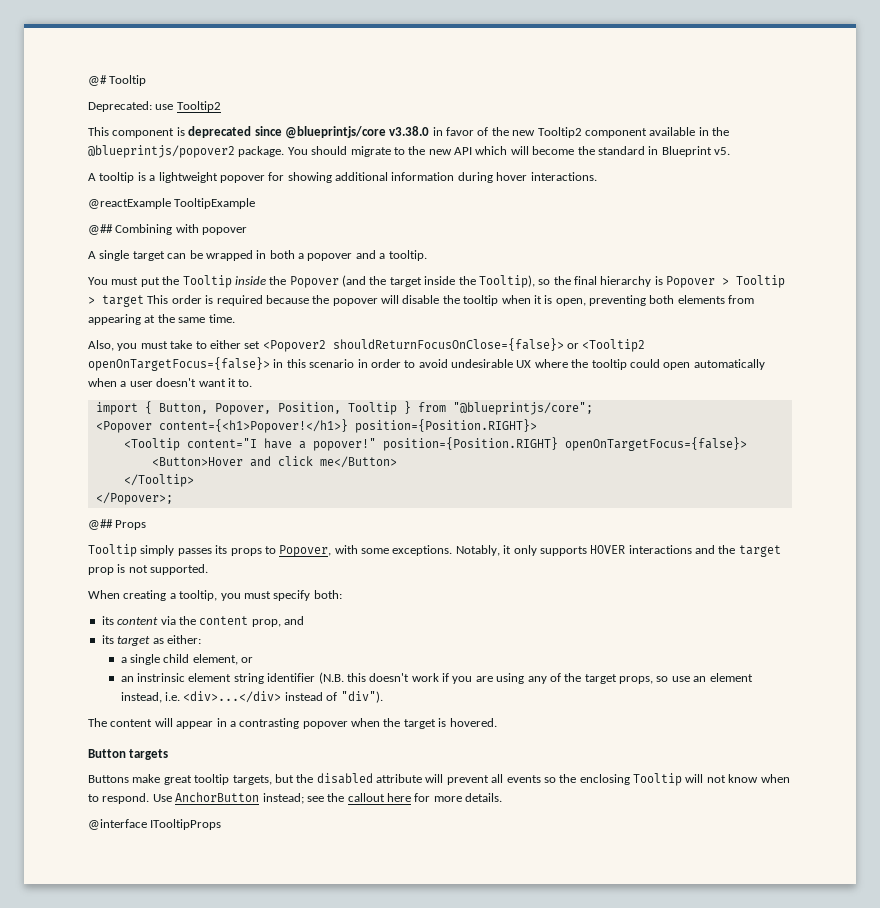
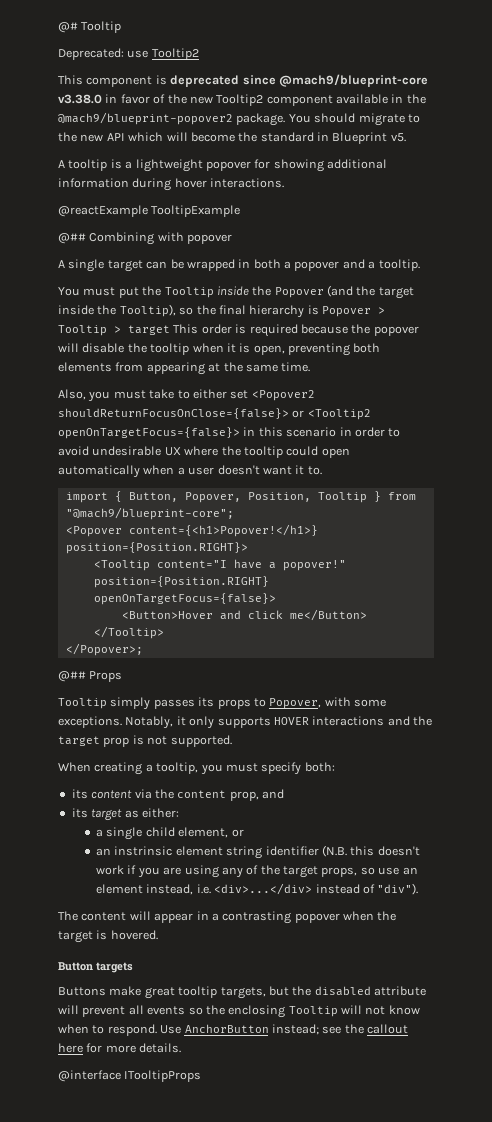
[284,126,386,139] @blueprintjs/core -> [278,74,428,87] @mach9/blueprint-core
[88,145,235,158] @blueprintjs/popover2 -> [58,112,233,125] @mach9/blueprint-popover2
[452,402,593,415] "@blueprintjs/core"; -> [65,507,234,520] "@mach9/blueprint-core";

